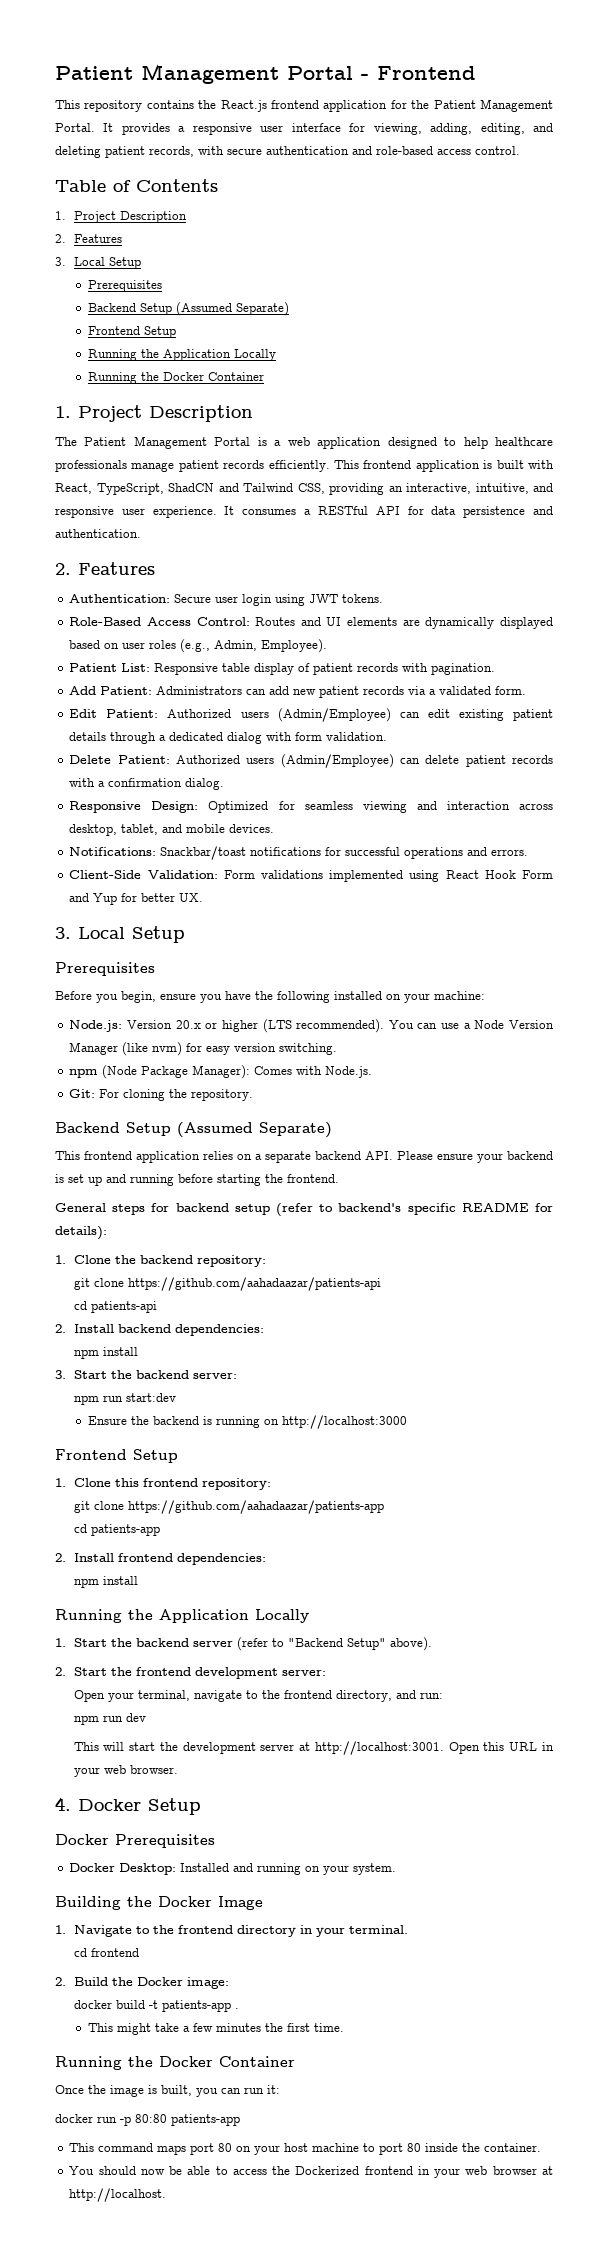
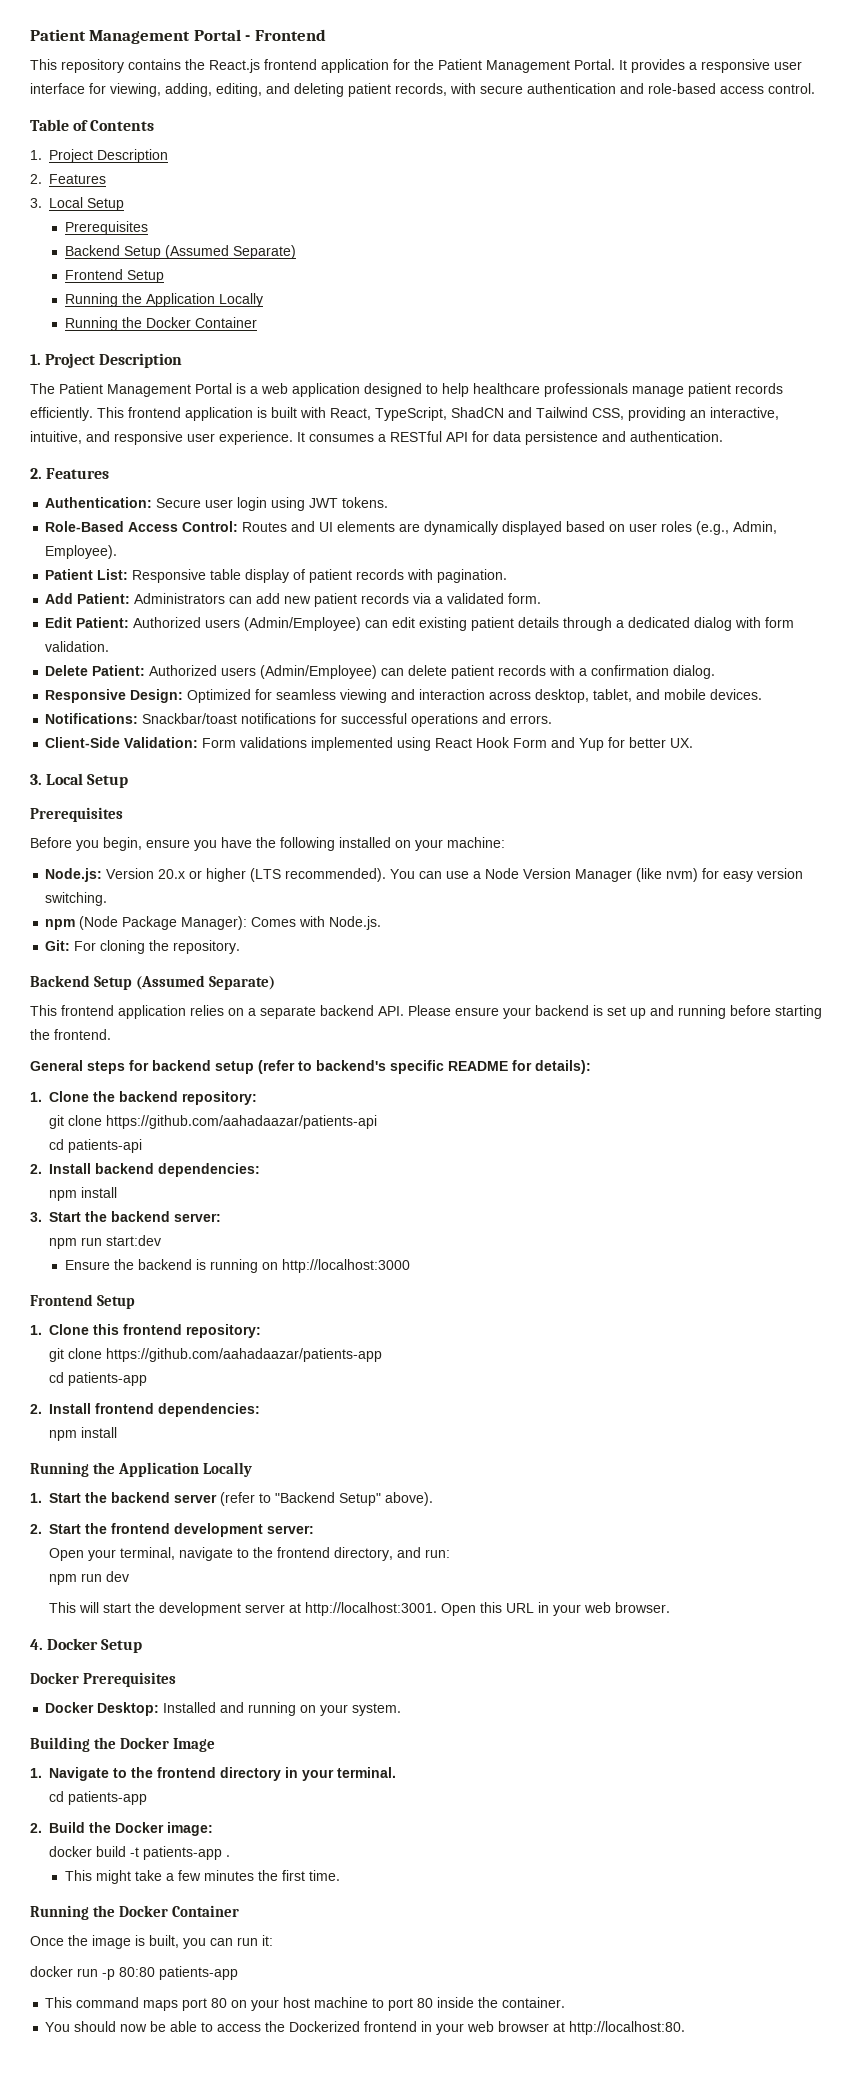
[90,1948,139,1957] frontend -> [68,1791,148,1805] patients-app
[69,2188,167,2202] http://localhost. -> [569,2021,686,2035] http://localhost:80.

